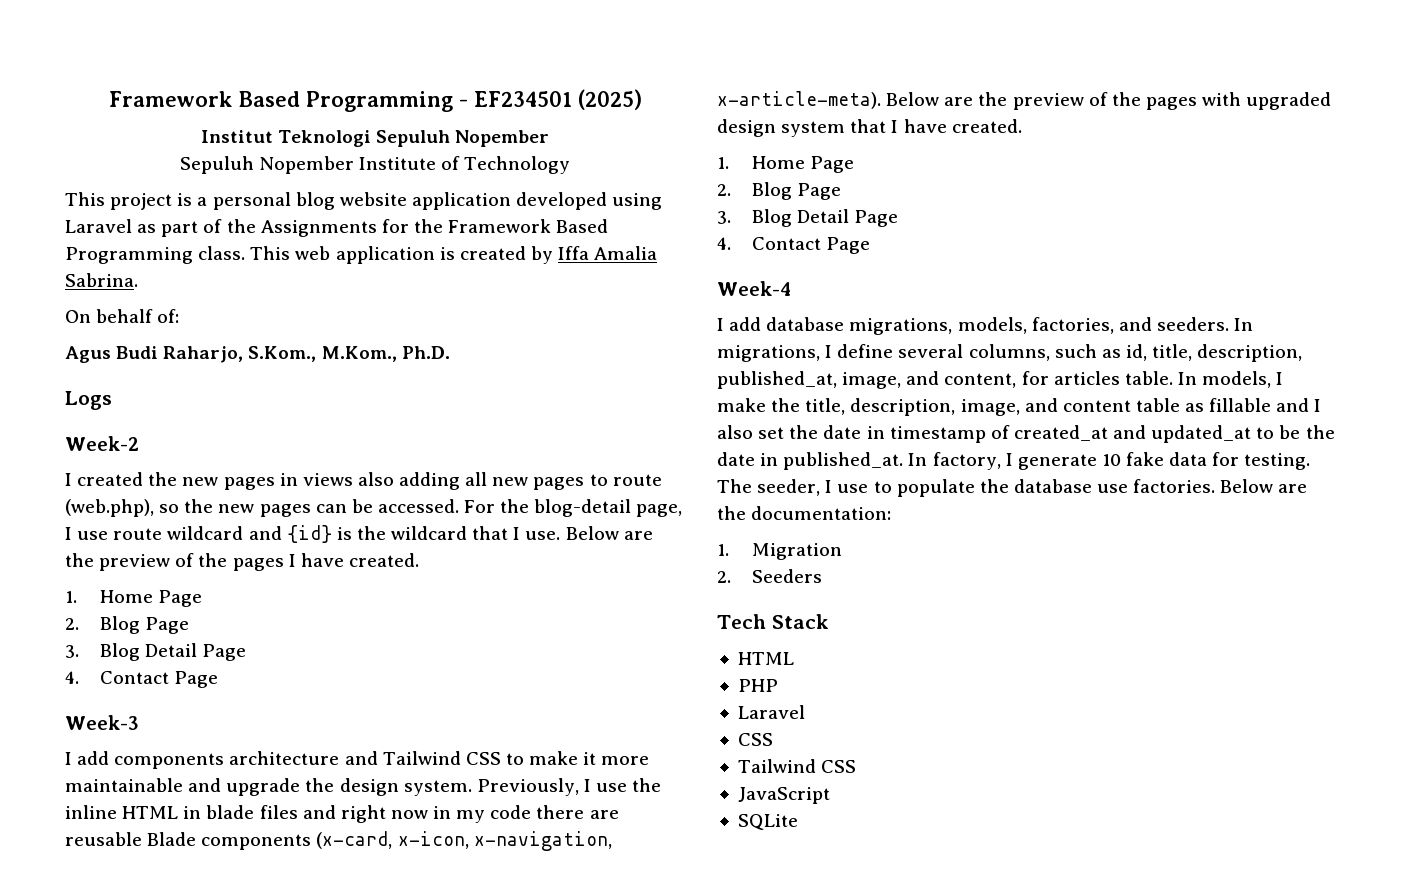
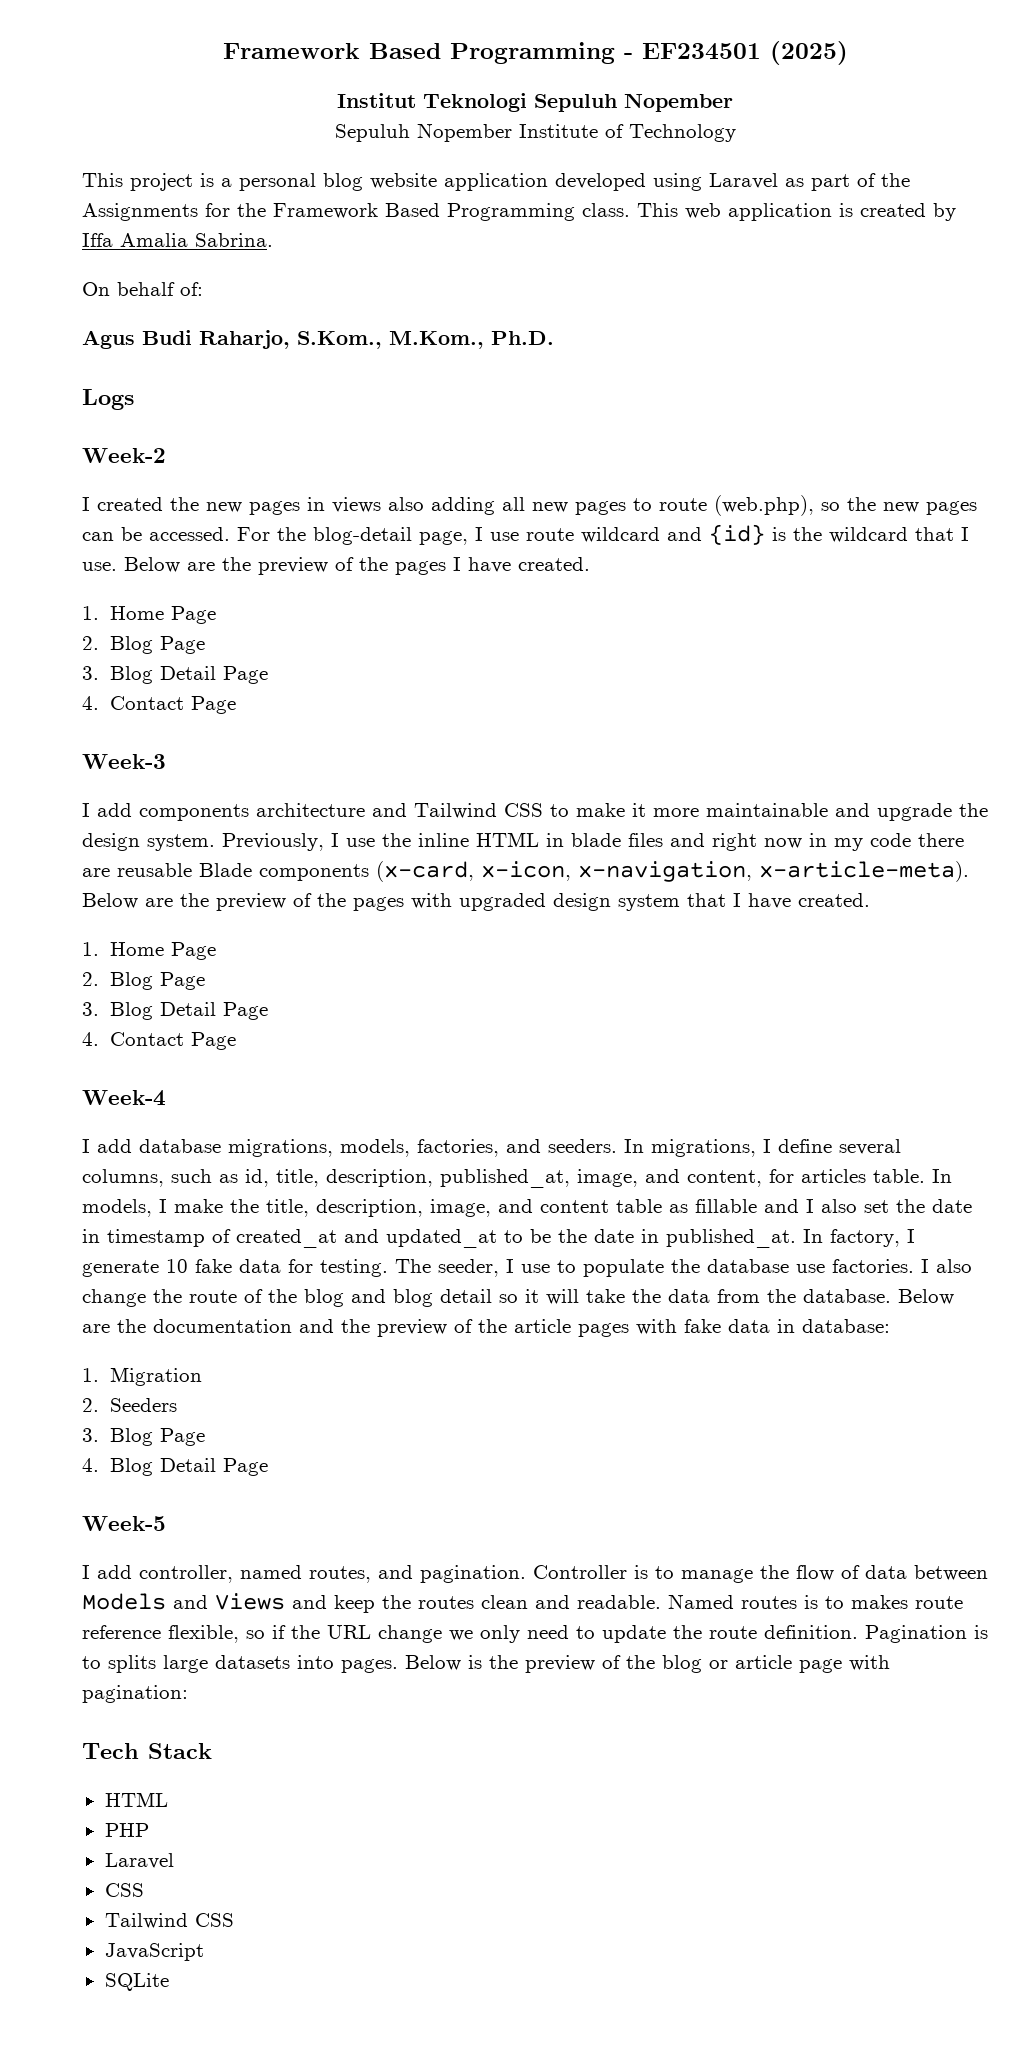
[1220,479,1308,493] [717,506,892,520] [717,543,842,560] [717,569,822,583] Below are the documentation: // 1. Migration // 2. Seeders -> [921,1259,972,1273] [82,1289,954,1307] [82,1319,890,1337] [82,1367,202,1386] [82,1398,177,1412] [82,1428,205,1446] [82,1458,268,1476] [82,1516,166,1531] [82,1565,988,1583] [82,1593,963,1613] [82,1625,988,1643] [82,1655,890,1673] [82,1685,188,1703] I also change the route of the blog and blog detail so it will take the data from the database. Below are the documentation and the preview of the article pages with fake data in database: // 1. Migration // 2. Seeders // 3. Blog Page // 4. Blog Detail Page // Week-5 // I add controller, named routes, and pagination. Controller is to manage the flow of data between Models and Views and keep the routes clean and readable. Named routes is to makes route reference flexible, so if the URL change we only need to update the route definition. Pagination is to splits large datasets into pages. Below is the preview of the blog or article page with pagination:

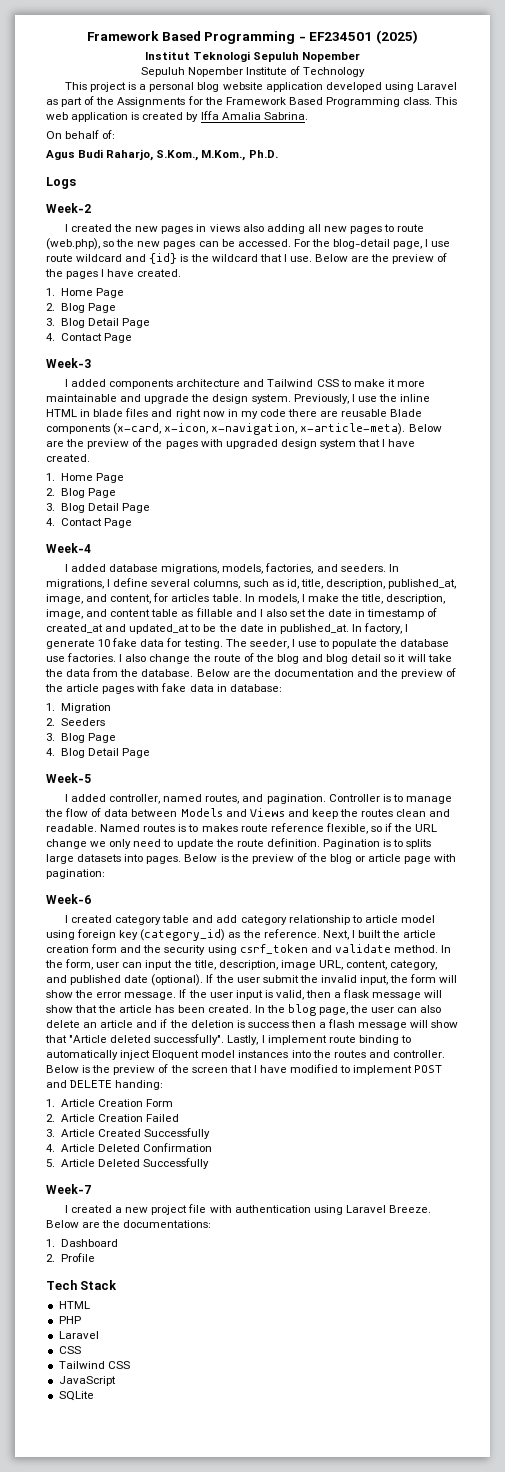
[97,803,132,817] add -> [70,379,106,387] added
[97,1139,132,1153] add -> [70,564,106,572] added
[97,1565,132,1579] add -> [70,794,106,802] added
(188, 1694) none -> [46,894,91,904] [64,915,435,925] [46,929,437,941] [46,944,452,955] [45,959,438,970] [46,974,458,986] [46,989,443,1000] [46,1004,442,1016] [46,1019,459,1030] [45,1034,411,1045] [46,1050,445,1060] [46,1064,443,1075] [46,1080,164,1090] [46,1099,173,1107] [46,1114,179,1122] [46,1128,210,1139] [46,1143,212,1152] [46,1158,209,1169] [46,1184,91,1194] [64,1204,431,1215] [46,1220,212,1228] [46,1239,118,1247] [46,1253,95,1262] // Week-6 // I created category table and add category relationship to article model using foreign key (category_id) as the reference. Next, I built the article creation form and the security using csrf_token and validate method. In the form, user can input the title, description, image URL, content, category, and published date (optional). If the user submit the invalid input, the form will show the error message. If the user input is valid, then a flask message will show that the article has been created. In the blog page, the user can also delete an article and if the deletion is success then a flash message will show that "Article deleted successfully". Lastly, I implement route binding to automatically inject Eloquent model instances into the routes and controller. Below is the preview of the screen that I have modified to implement POST and DELETE handing: // 1. Article Creation Form // 2. Article Creation Failed // 3. Article Created Successfully // 4. Article Deleted Confirmation // 5. Article Deleted Successfully // Week-7 // I created a new project file with authentication using Laravel Breeze. Below are the documentations: // 1. Dashboard // 2. Profile

